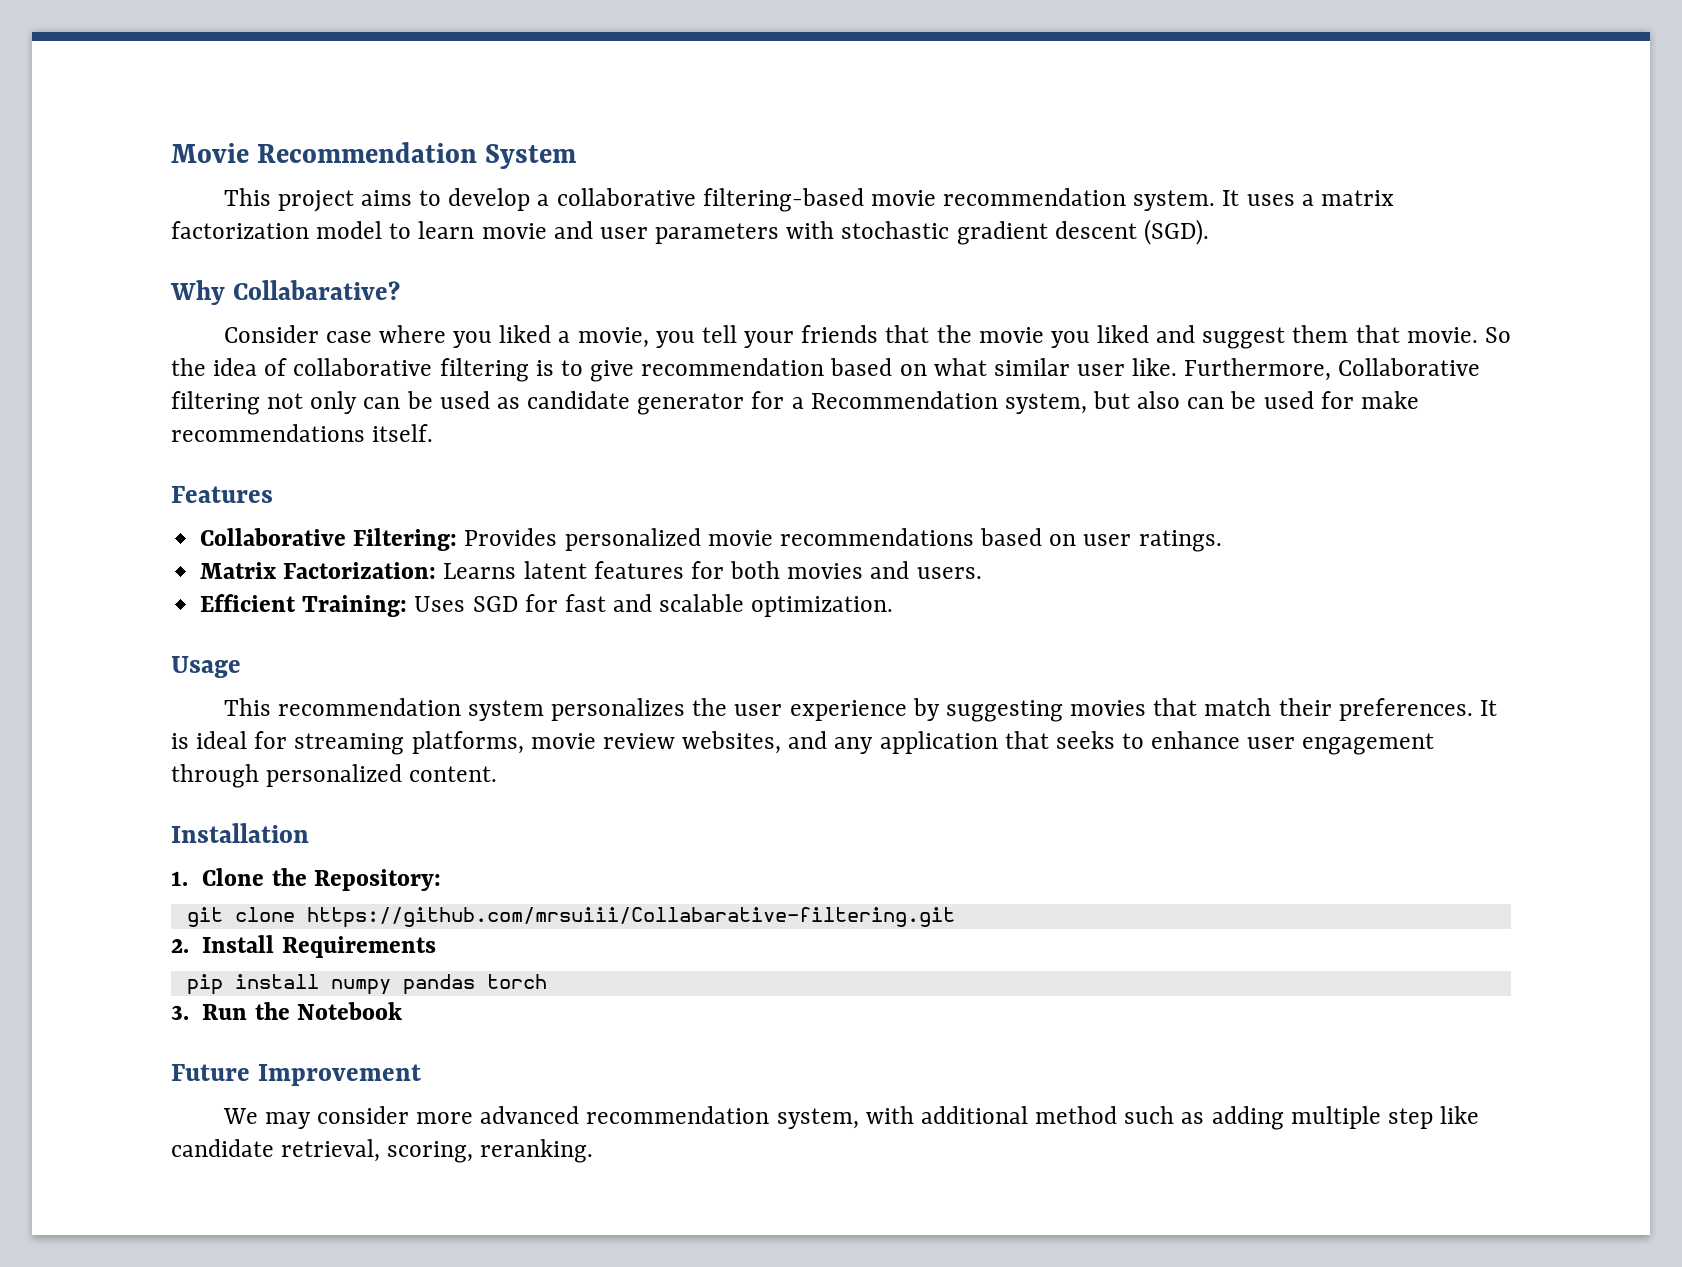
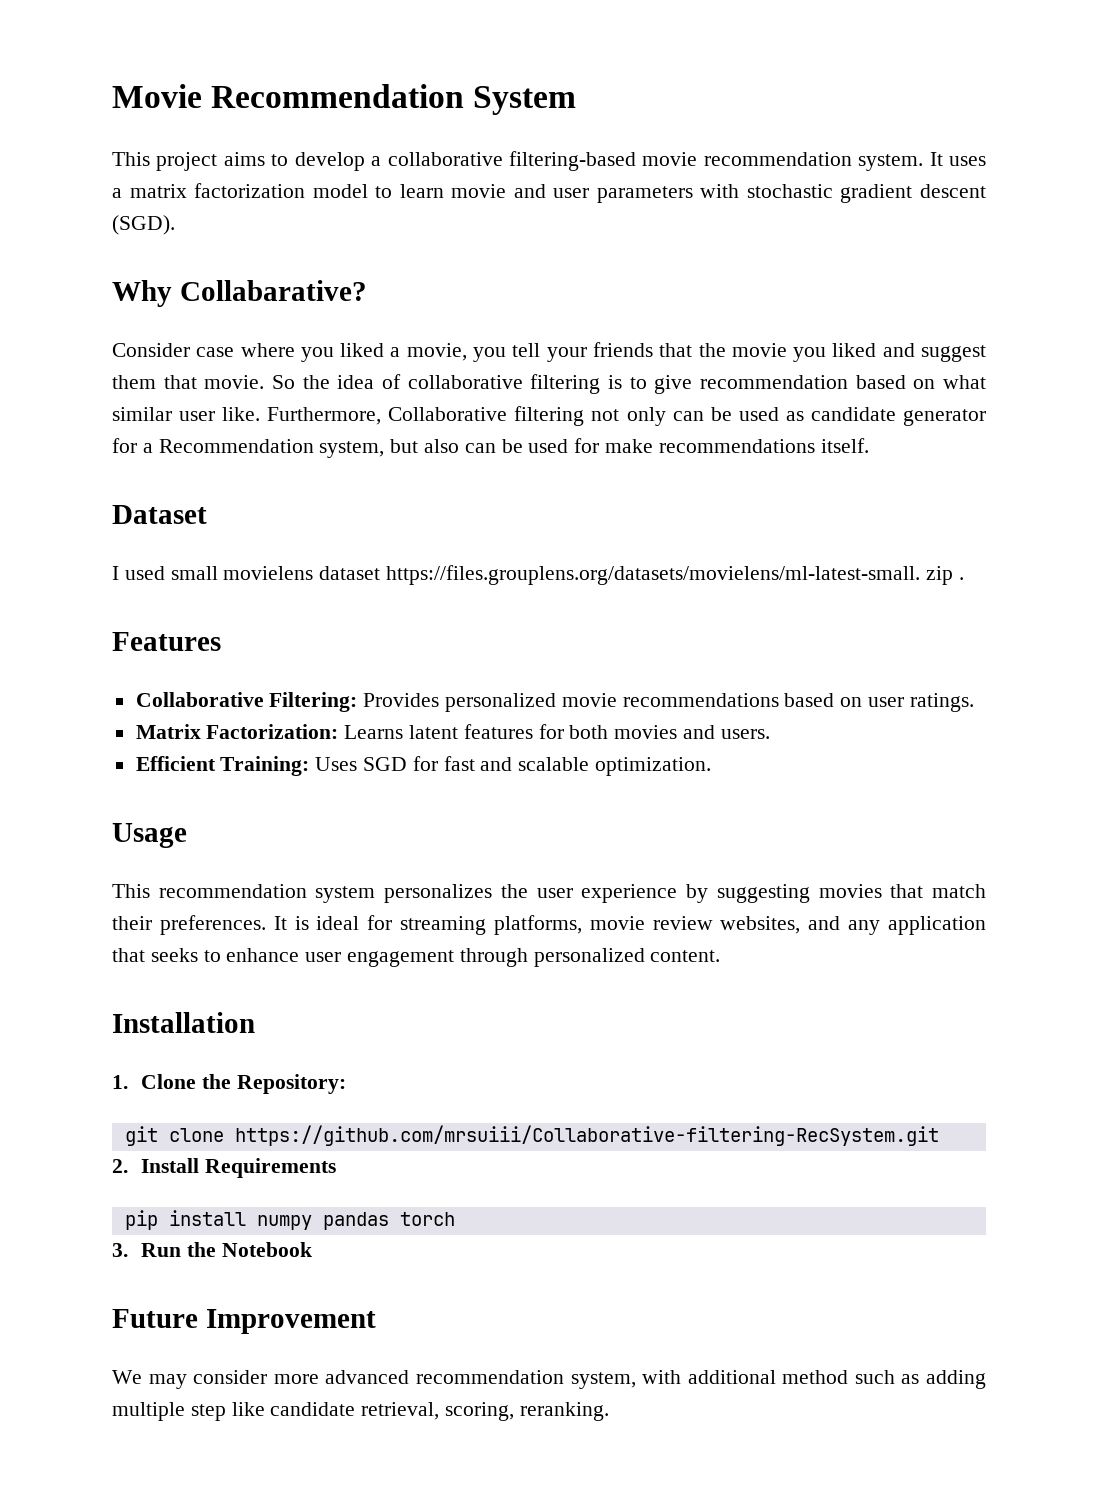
(434, 433) none -> [112,505,207,524] [112,565,964,585] // Dataset // I used small movielens dataset https://files.grouplens.org/datasets/movielens/ml-latest-small. zip .
[306,907,955,928] https://github.com/mrsuiii/Collabarative-filtering.git -> [234,1125,939,1146] https://github.com/mrsuiii/Collaborative-filtering-RecSystem.git

